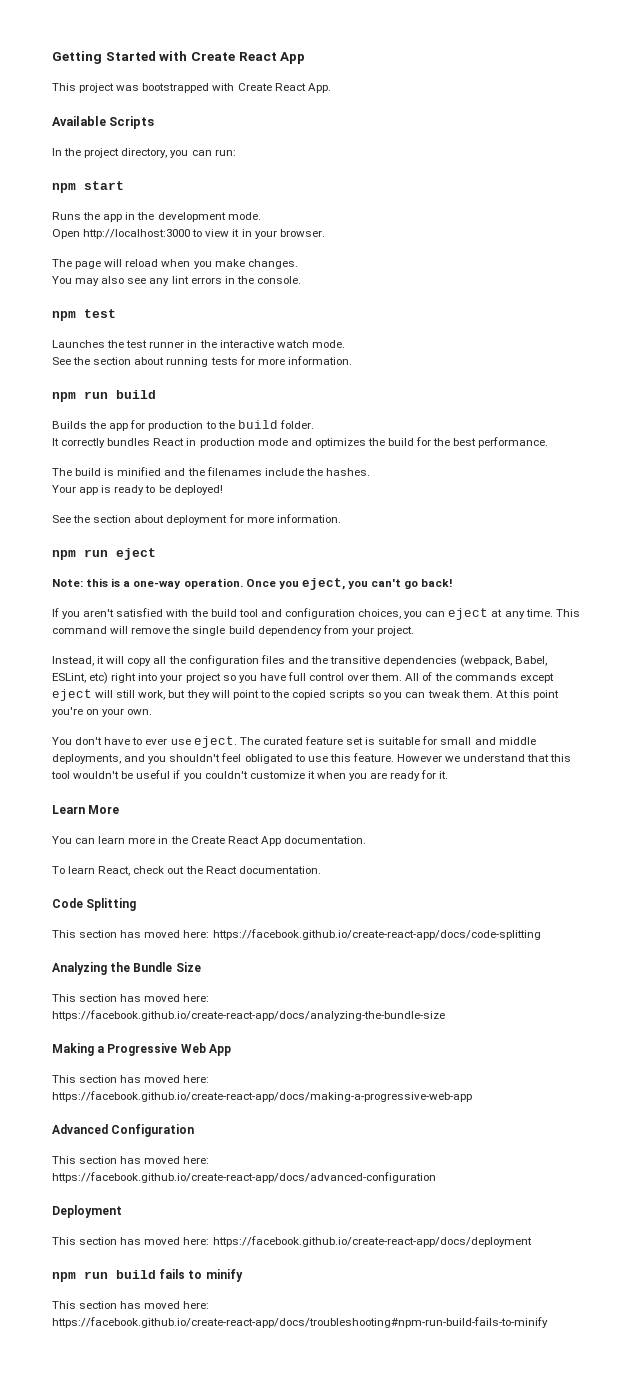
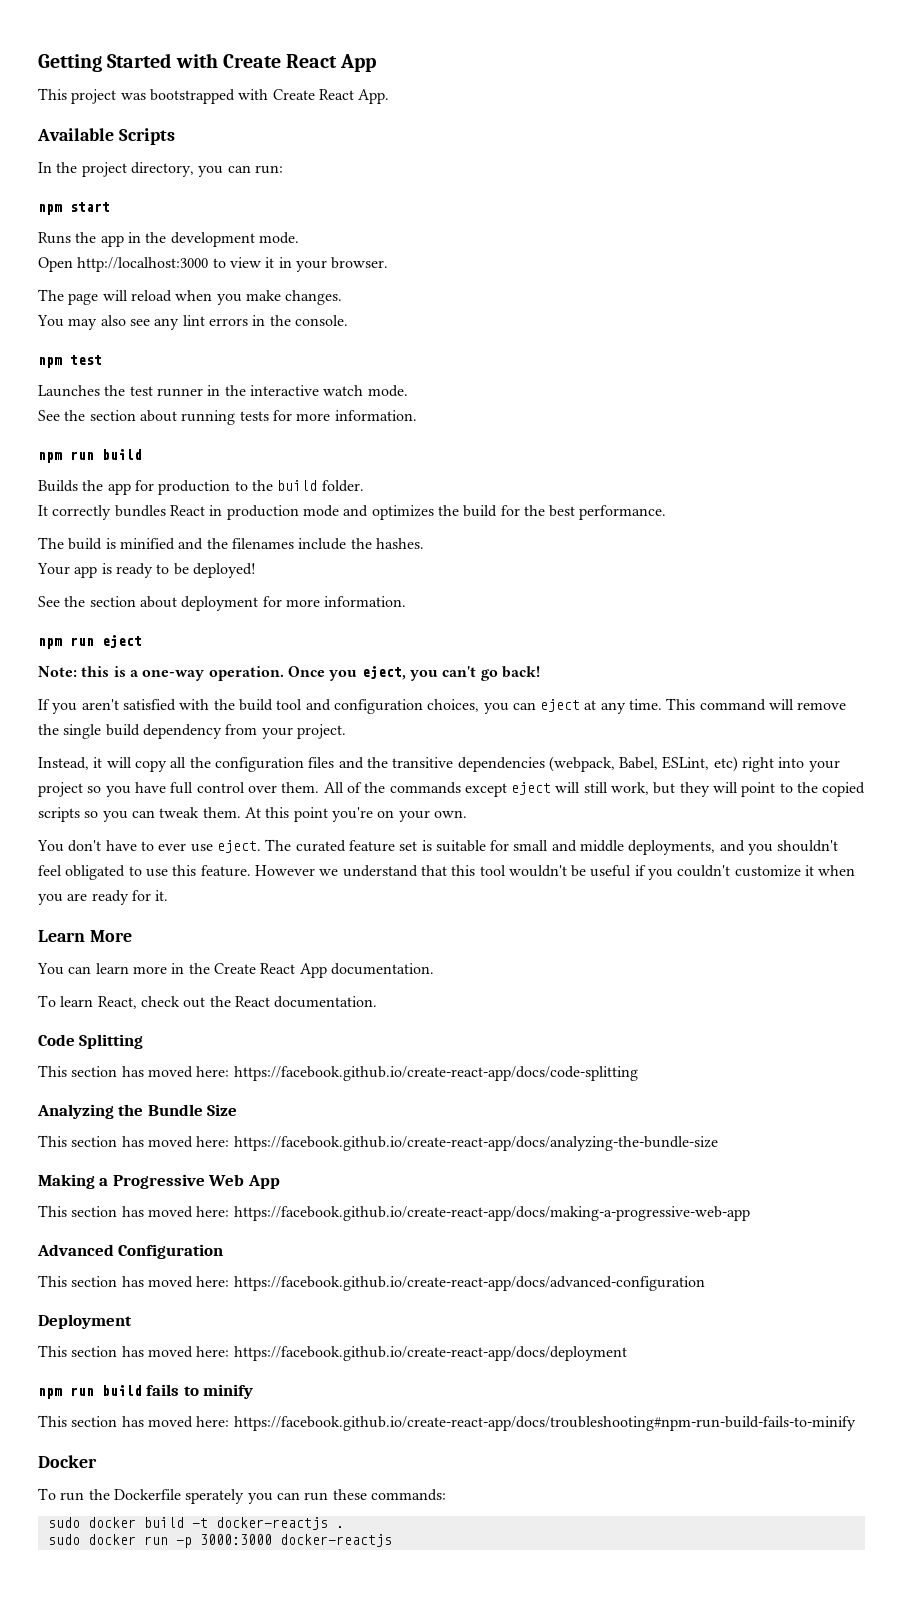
(548, 1322) none -> [38,1455,97,1468] [38,1488,446,1504] [47,1517,344,1530] [47,1534,392,1548] // Docker // To run the Dockerfile sperately you can run these commands: // sudo docker build -t docker-reactjs . // sudo docker run -p 3000:3000 docker-reactjs

